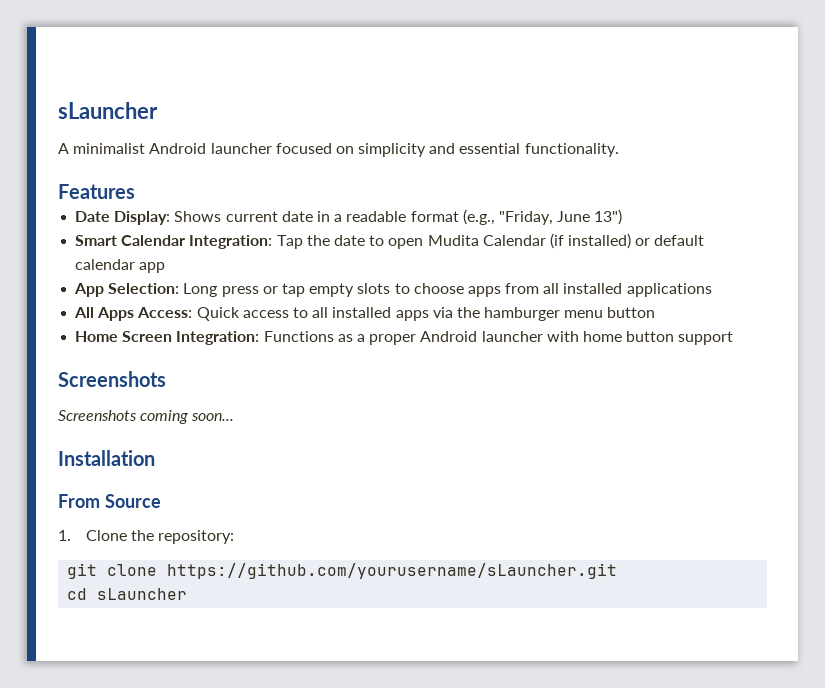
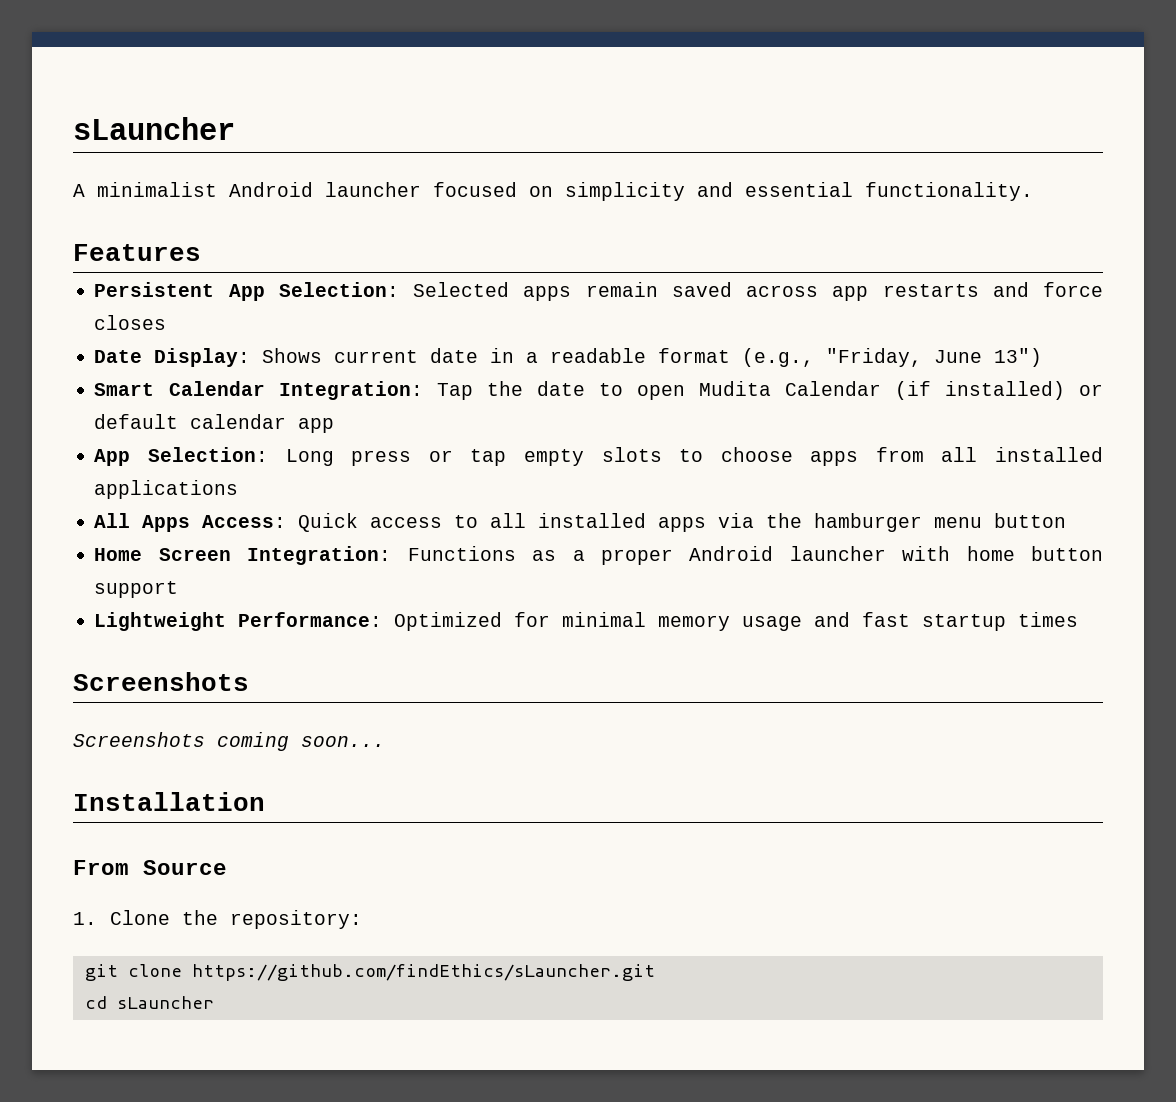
(135, 191) none -> [94,282,1103,301] [94,315,167,330] // Persistent App Selection: Selected apps remain saved across app restarts and force closes
(734, 338) none -> [94,612,1079,631] // Lightweight Performance: Optimized for minimal memory usage and fast startup times
[167,563,618,579] https://github.com/yourusername/sLauncher.git -> [191,964,655,981] https://github.com/findEthics/sLauncher.git

